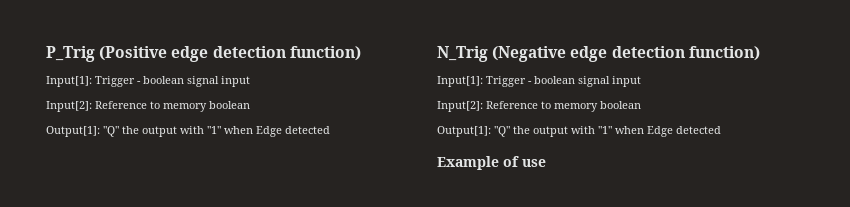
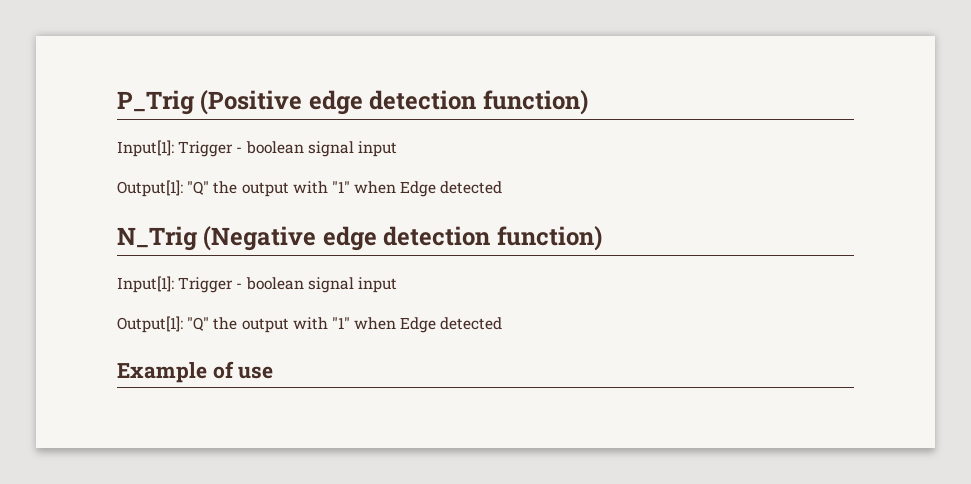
[46,101,250,112] // Input[2]: Reference to memory boolean -> (397, 149) none
[437,101,641,112] // Input[2]: Reference to memory boolean -> (397, 285) none

